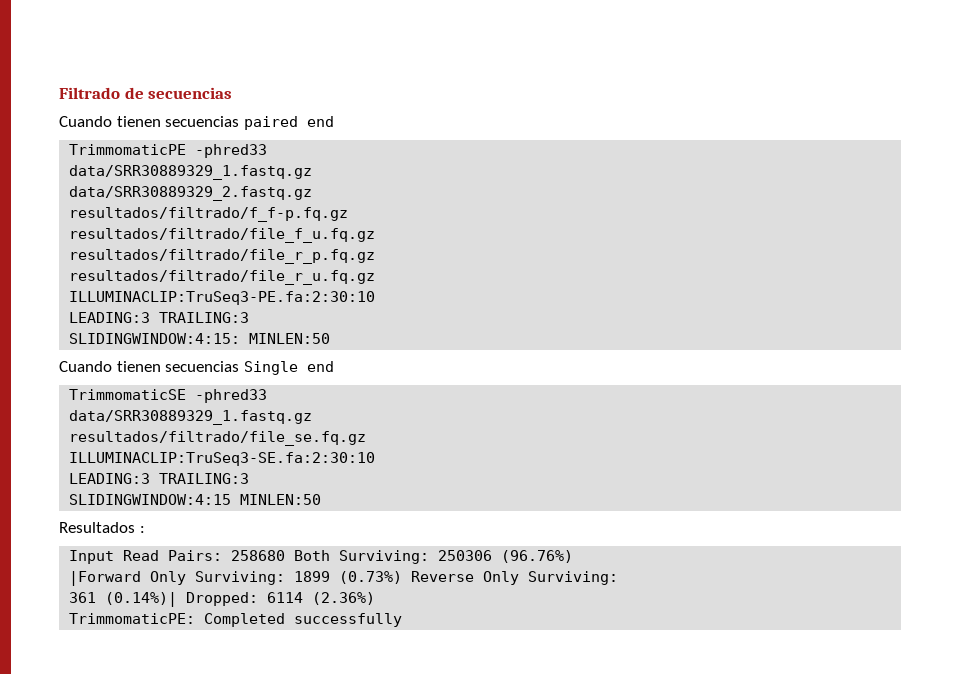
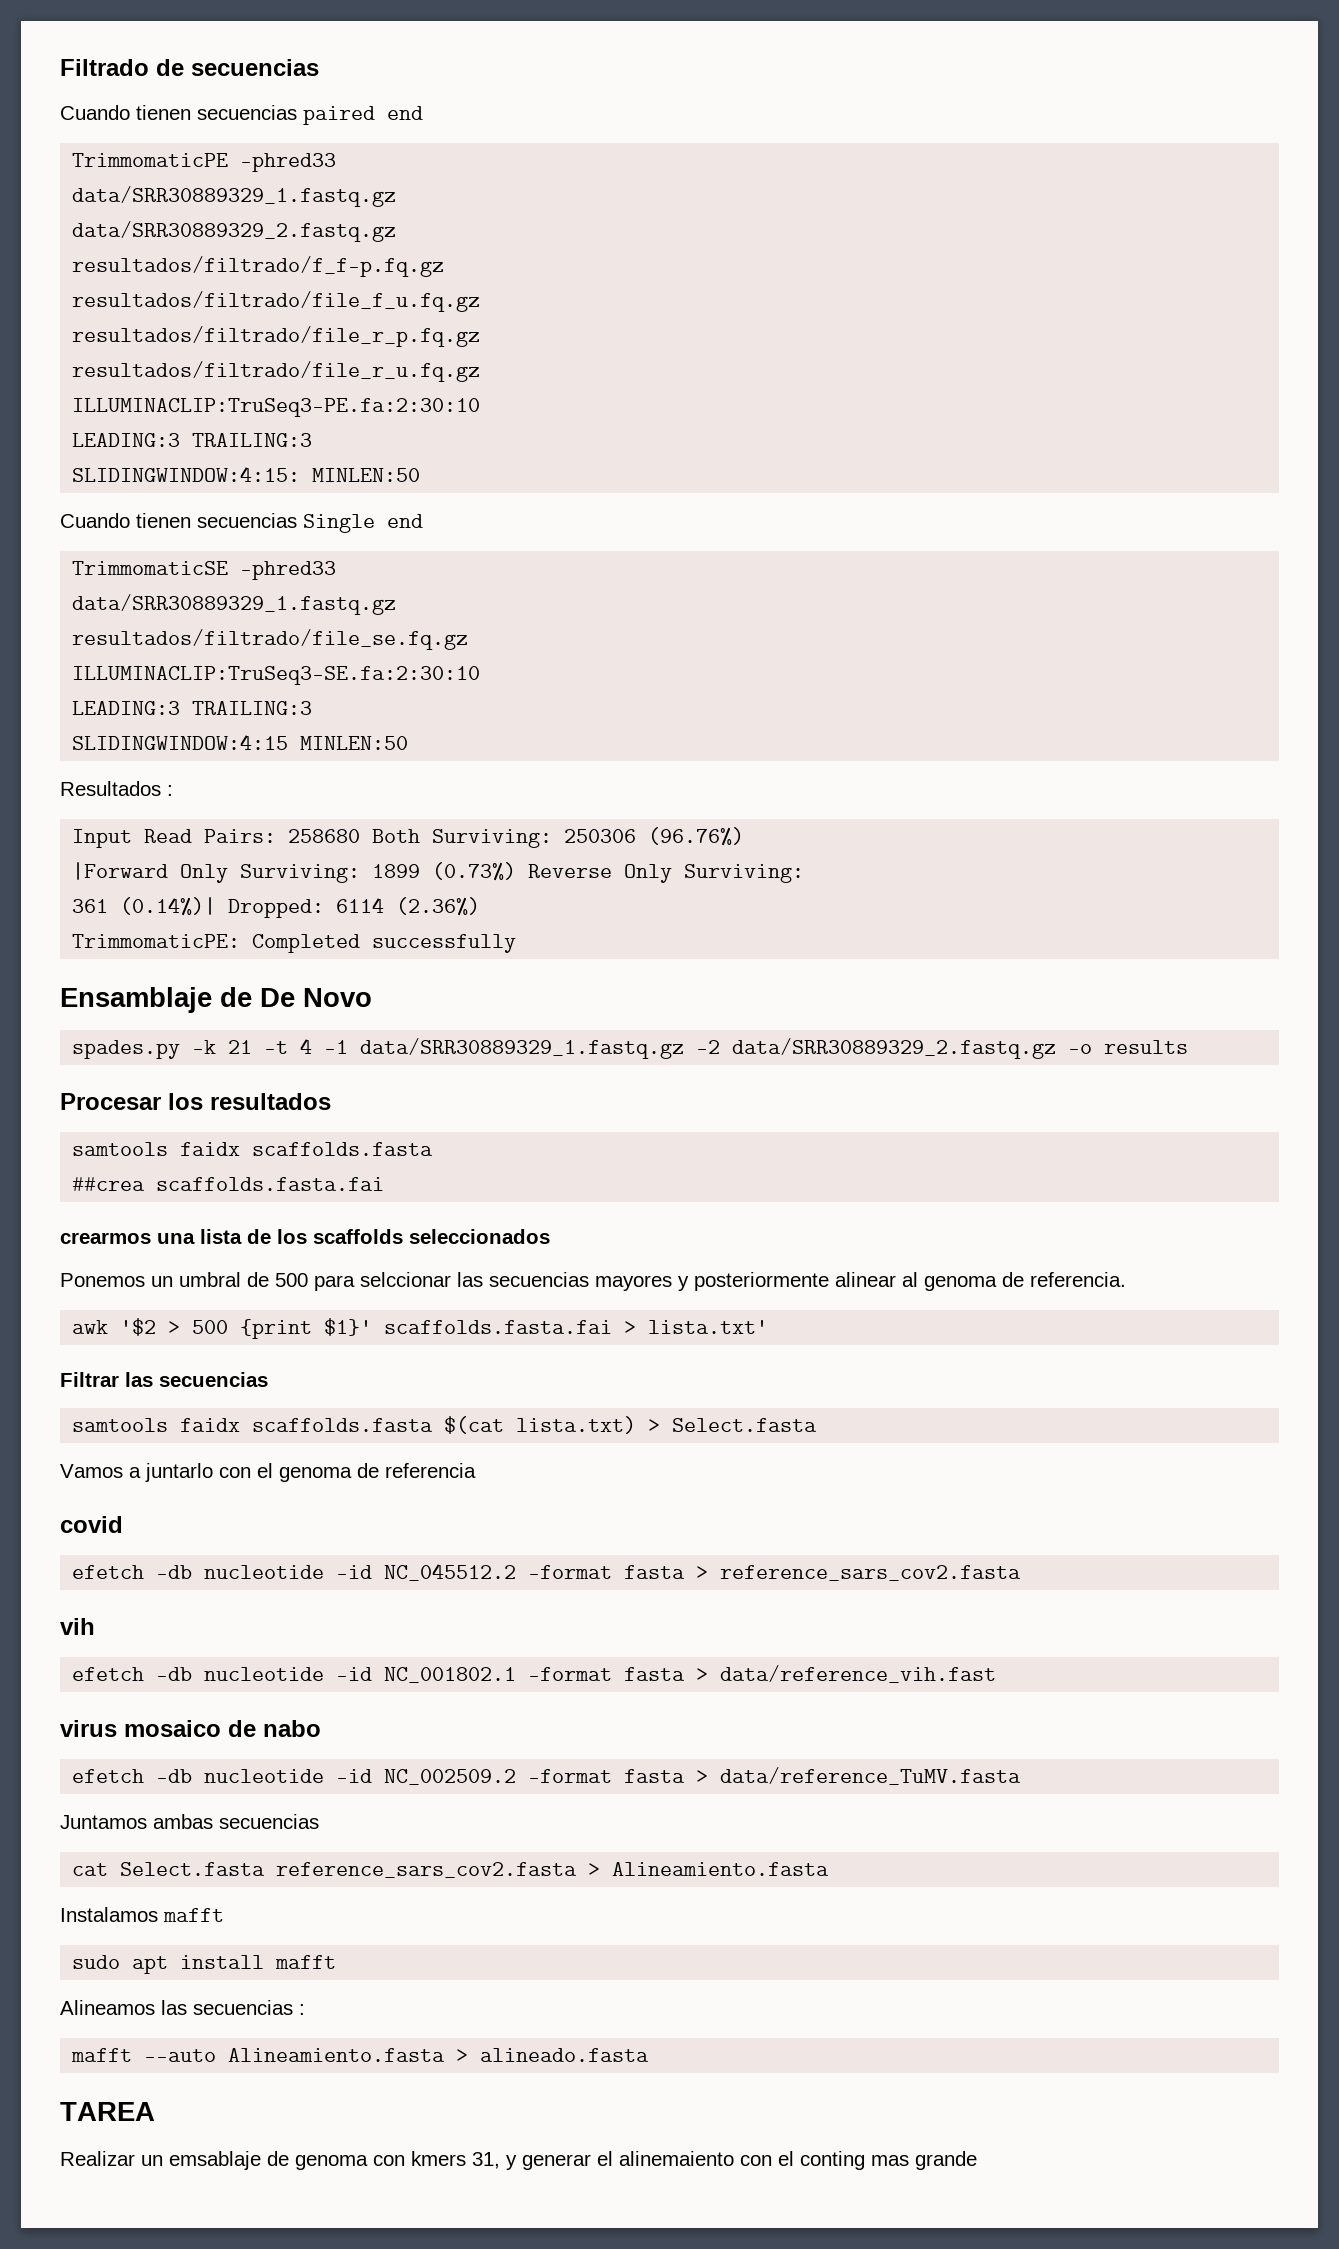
(403, 620) none -> [60,987,372,1013] [72,1038,1189,1059] [60,1093,331,1110] [72,1142,434,1156] [72,1177,385,1191] [60,1229,550,1244] [60,1272,1126,1291] [72,1318,769,1339] [60,1372,268,1387] [72,1416,818,1434] [60,1463,476,1482] [60,1516,123,1533] [72,1563,1022,1581] [60,1618,95,1635] [72,1665,997,1683] [60,1720,321,1737] [72,1767,1022,1785] [60,1814,319,1829] [72,1862,830,1878] [60,1907,224,1922] [72,1955,337,1974] [60,2000,305,2015] [71,2048,650,2062] [60,2102,155,2121] [60,2151,977,2170] // Ensamblaje de De Novo // spades.py -k 21 -t 4 -1 data/SRR30889329_1.fastq.gz -2 data/SRR30889329_2.fastq.gz -o results // Procesar los resultados // samtools faidx scaffolds.fasta // ##crea scaffolds.fasta.fai // crearmos una lista de los scaffolds seleccionados // Ponemos un umbral de 500 para selccionar las secuencias mayores y posteriormente alinear al genoma de referencia. // awk '$2 > 500 {print $1}' scaffolds.fasta.fai > lista.txt' // Filtrar las secuencias // samtools faidx scaffolds.fasta $(cat lista.txt) > Select.fasta // Vamos a juntarlo con el genoma de referencia // covid // efetch -db nucleotide -id NC_045512.2 -format fasta > reference_sars_cov2.fasta // vih // efetch -db nucleotide -id NC_001802.1 -format fasta > data/reference_vih.fast // virus mosaico de nabo // efetch -db nucleotide -id NC_002509.2 -format fasta > data/reference_TuMV.fasta // Juntamos ambas secuencias // cat Select.fasta reference_sars_cov2.fasta > Alineamiento.fasta // Instalamos mafft // sudo apt install mafft // Alineamos las secuencias : // mafft --auto Alineamiento.fasta > alineado.fasta // TAREA // Realizar un emsablaje de genoma con kmers 31, y generar el alinemaiento con el conting mas grande

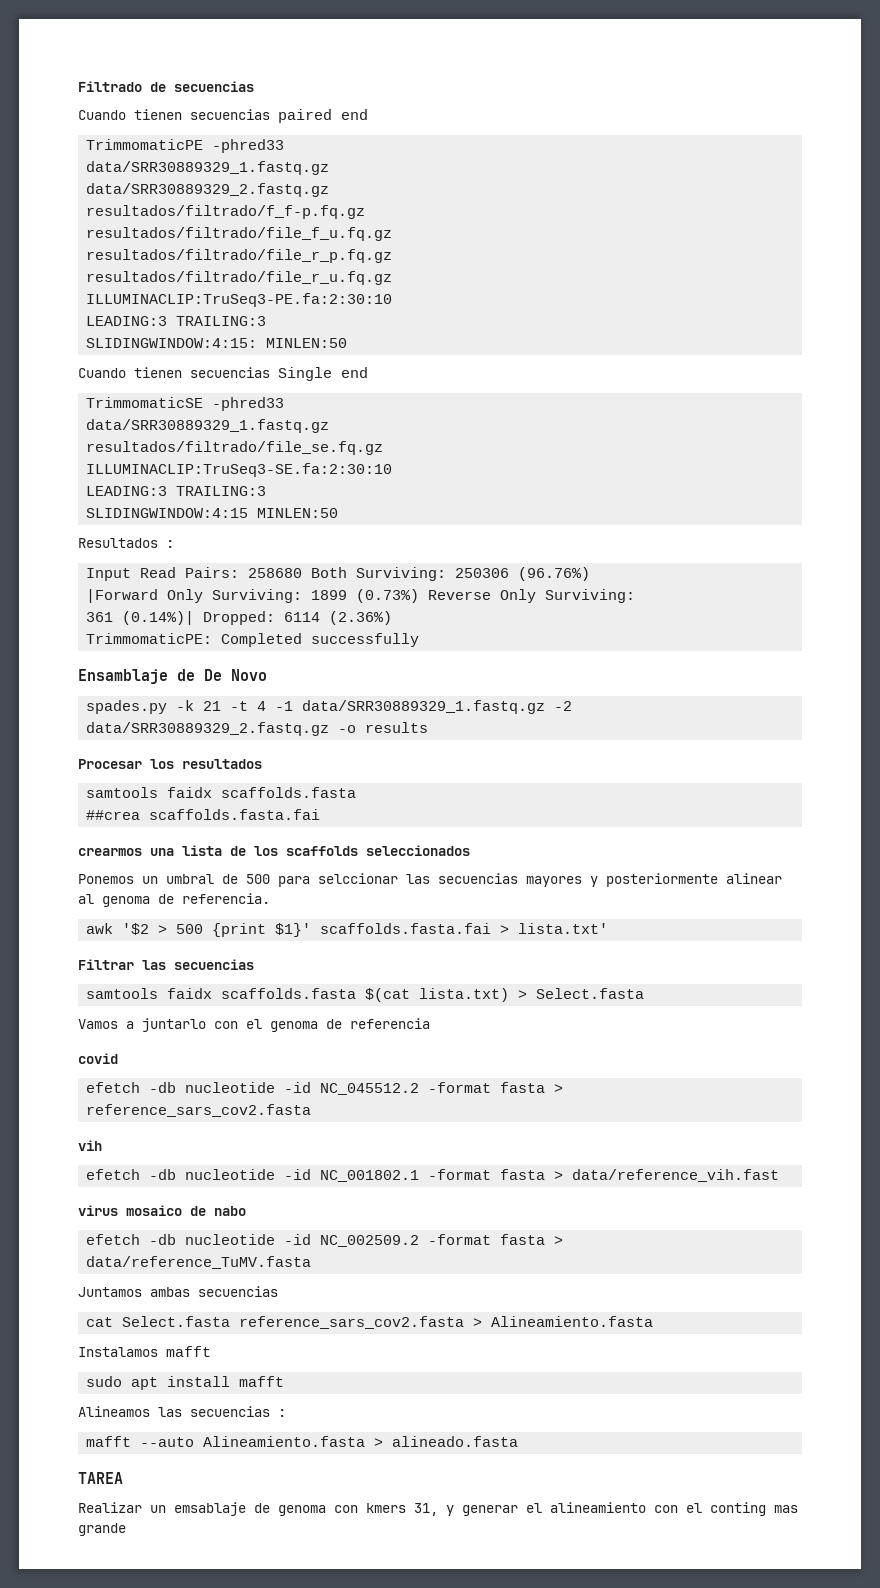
[619,2151,734,2166] alinemaiento -> [550,1502,646,1513] alineamiento

